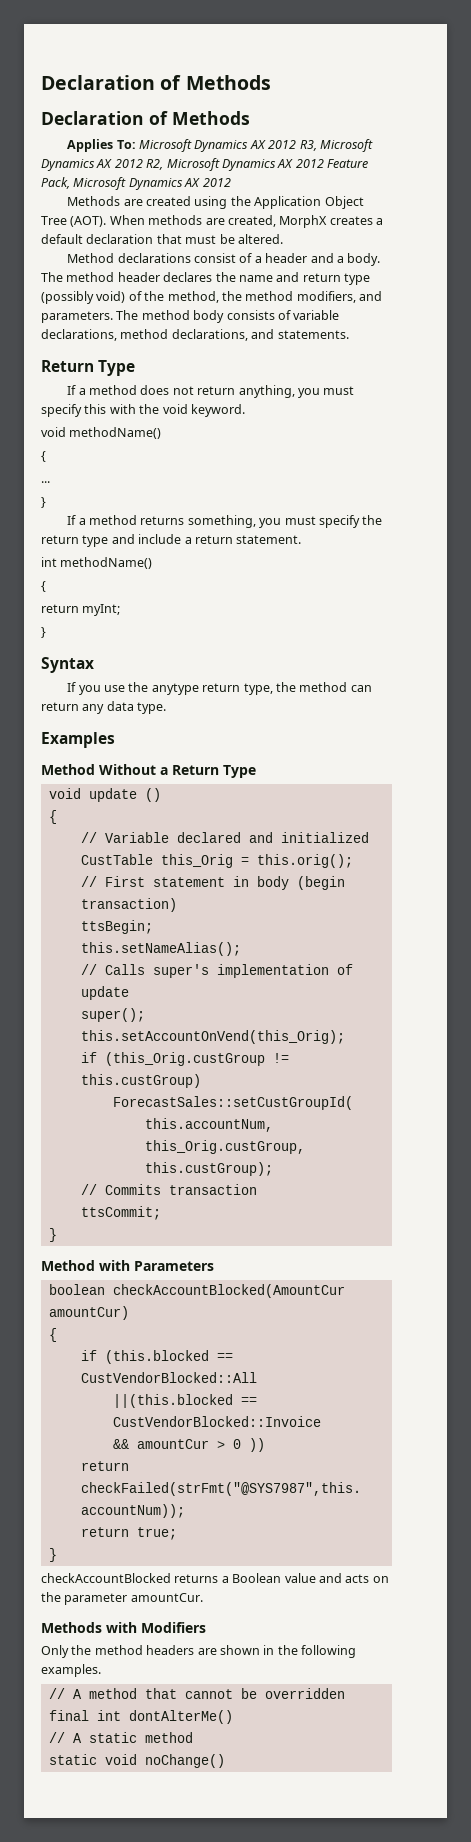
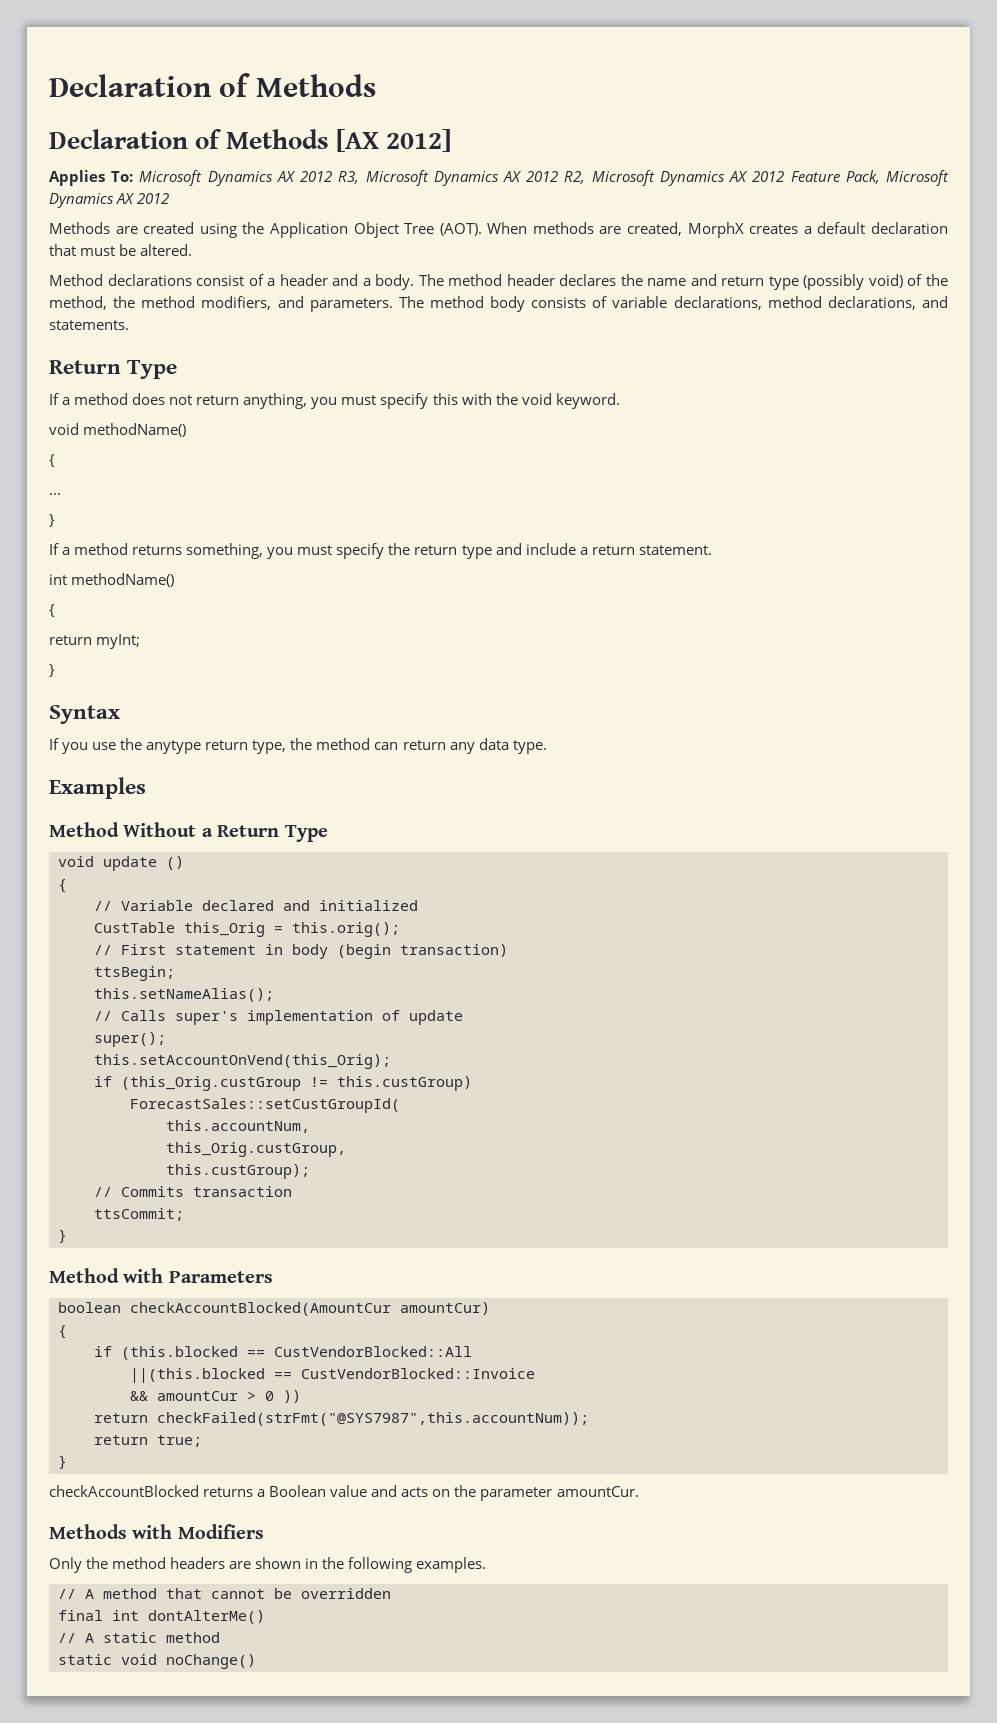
(250, 118) none -> [335,129,452,152] [AX 2012]

